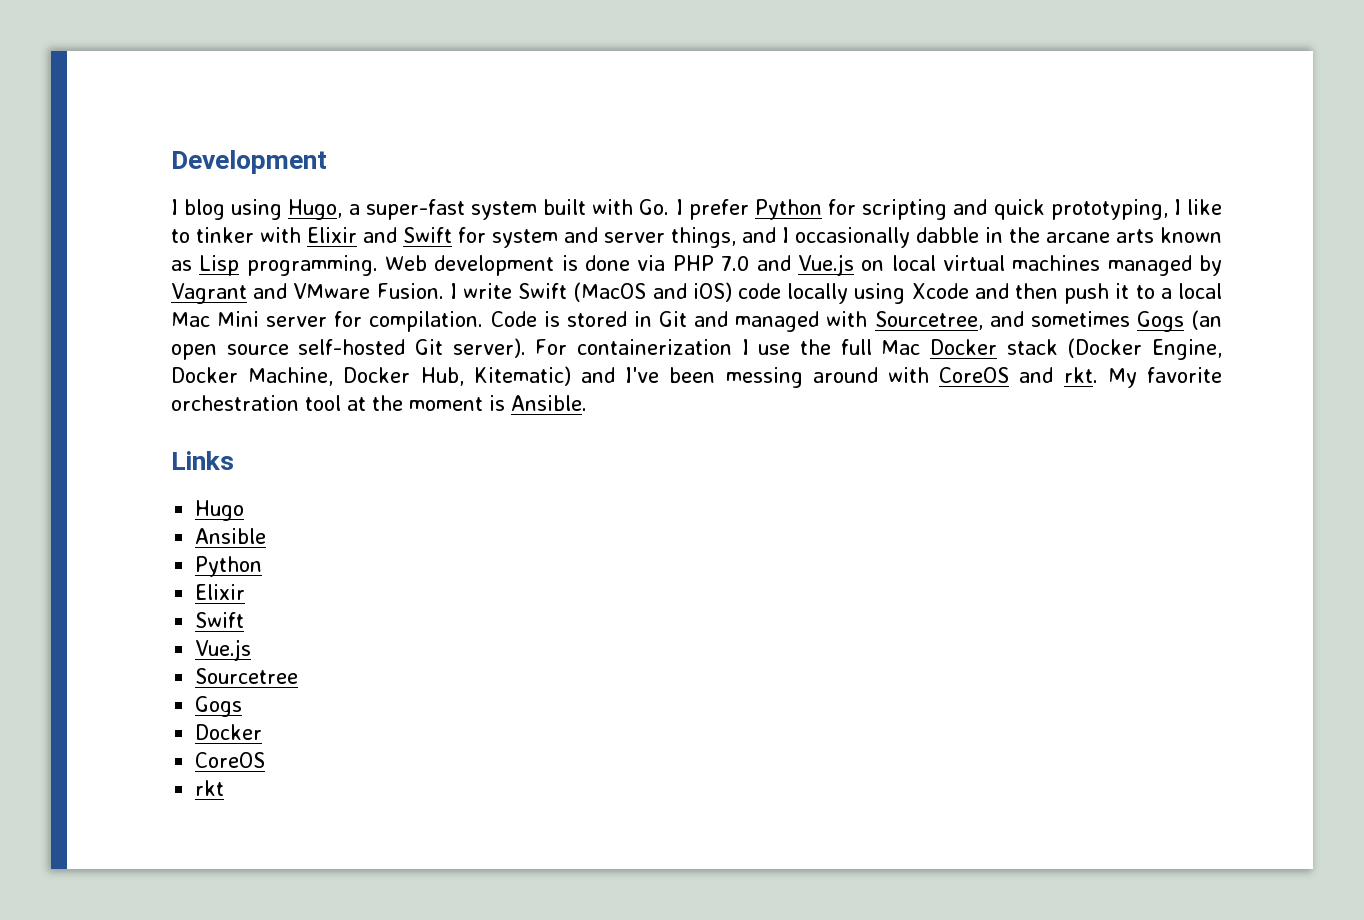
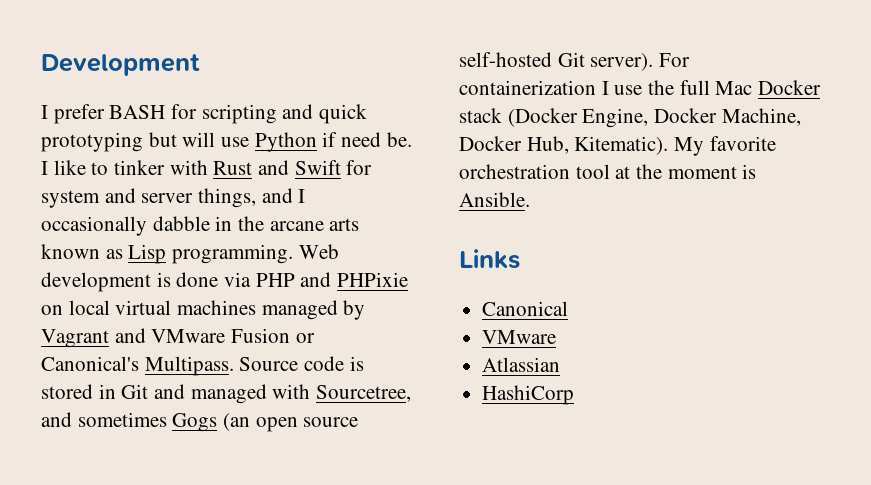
[184,199,1168,220] blog using Hugo, a super-fast system built with Go. I prefer Python for scripting and quick prototyping, -> [53,104,368,124] [41,132,412,152] prefer BASH for scripting and quick prototyping but will use Python if need be.
[307,227,357,243] Elixir -> [213,161,253,175] Rust
[721,254,854,276] 7.0 and Vue.js -> [300,272,409,287] and PHPixie
[376,282,1222,304] [171,311,537,332] Fusion. I write Swift (MacOS and iOS) code locally using Xcode and then push it to a local Mac Mini server for compilation. Code -> [231,328,315,343] [41,356,345,376] Fusion or Canonical's Multipass. Source code
[473,366,1098,388] Kitematic) and I've been messing around with CoreOS and rkt. -> [574,136,669,155] Kitematic).
[195,500,245,521] [195,528,267,544] [195,556,263,577] [195,584,246,600] [195,612,245,628] [195,639,252,661] [195,668,299,684] [195,696,243,717] [195,724,263,740] [195,752,266,768] [195,780,225,796] Hugo // Ansible // Python // Elixir // Swift // Vue.js // Sourcetree // Gogs // Docker // CoreOS // rkt -> [482,301,569,316] [482,330,557,344] [482,357,561,372] [482,385,575,405] Canonical // VMware // Atlassian // HashiCorp

